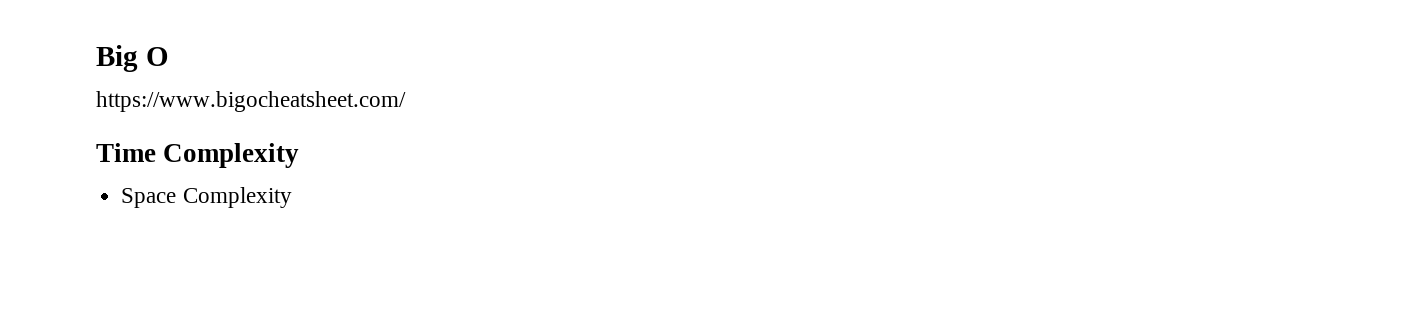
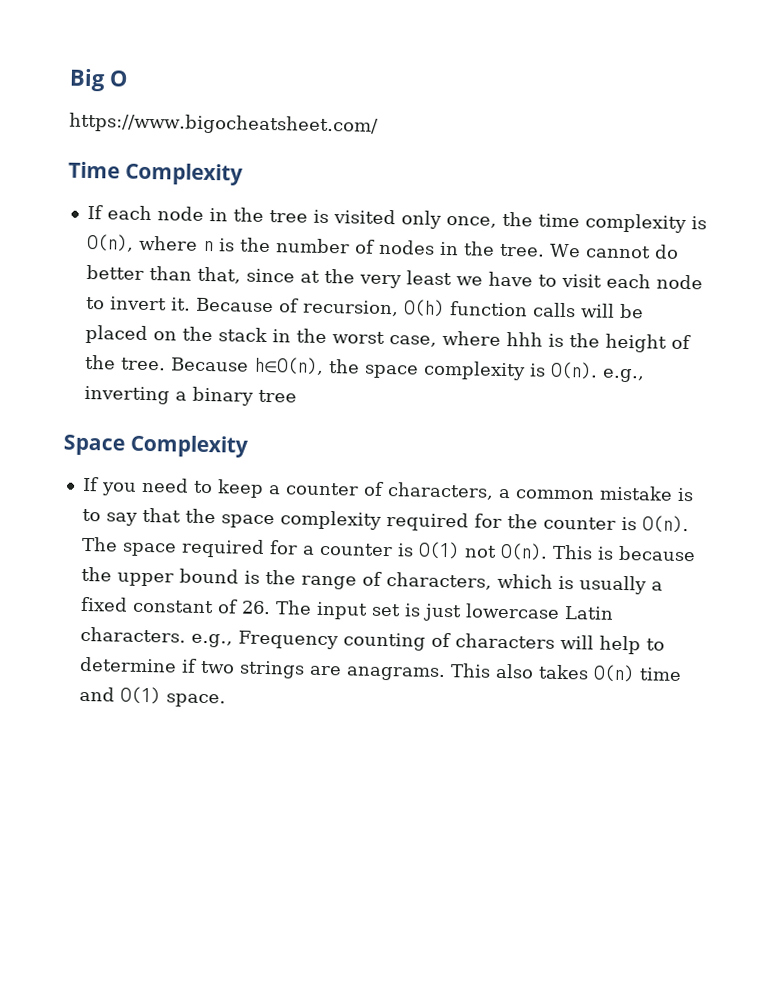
[121,187,292,208] Space Complexity -> [86,204,707,234] [86,233,679,259] [85,264,703,290] [85,296,644,319] [84,324,691,353] [84,354,645,383] [83,385,297,406] [63,434,248,458] [81,476,694,502] [81,507,689,534] [80,536,696,562] [80,566,663,595] [79,596,614,622] [79,626,665,655] [78,656,682,683] [78,686,226,708] If each node in the tree is visited only once, the time complexity is O(n), where n is the number of nodes in the tree. We cannot do better than that, since at the very least we have to visit each node to invert it. Because of recursion, O(h) function calls will be placed on the stack in the worst case, where hhh is the height of the tree. Because h∈O(n), the space complexity is O(n). e.g., inverting a binary tree // Space Complexity // If you need to keep a counter of characters, a common mistake is to say that the space complexity required for the counter is O(n). The space required for a counter is O(1) not O(n). This is because the upper bound is the range of characters, which is usually a fixed constant of 26. The input set is just lowercase Latin characters. e.g., Frequency counting of characters will help to determine if two strings are anagrams. This also takes O(n) time and O(1) space.

